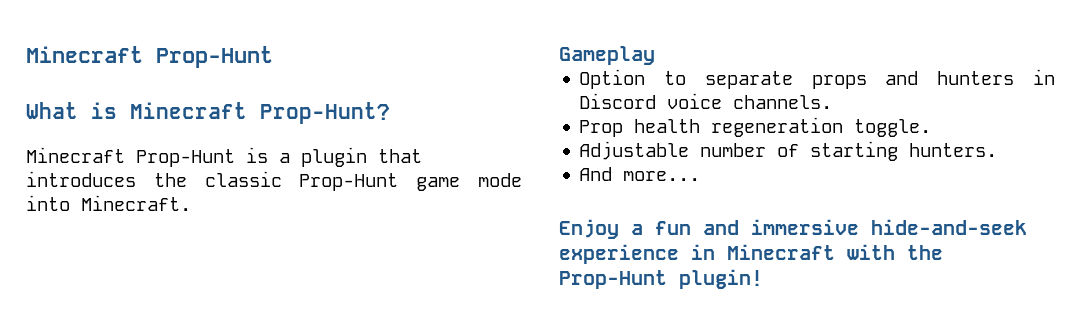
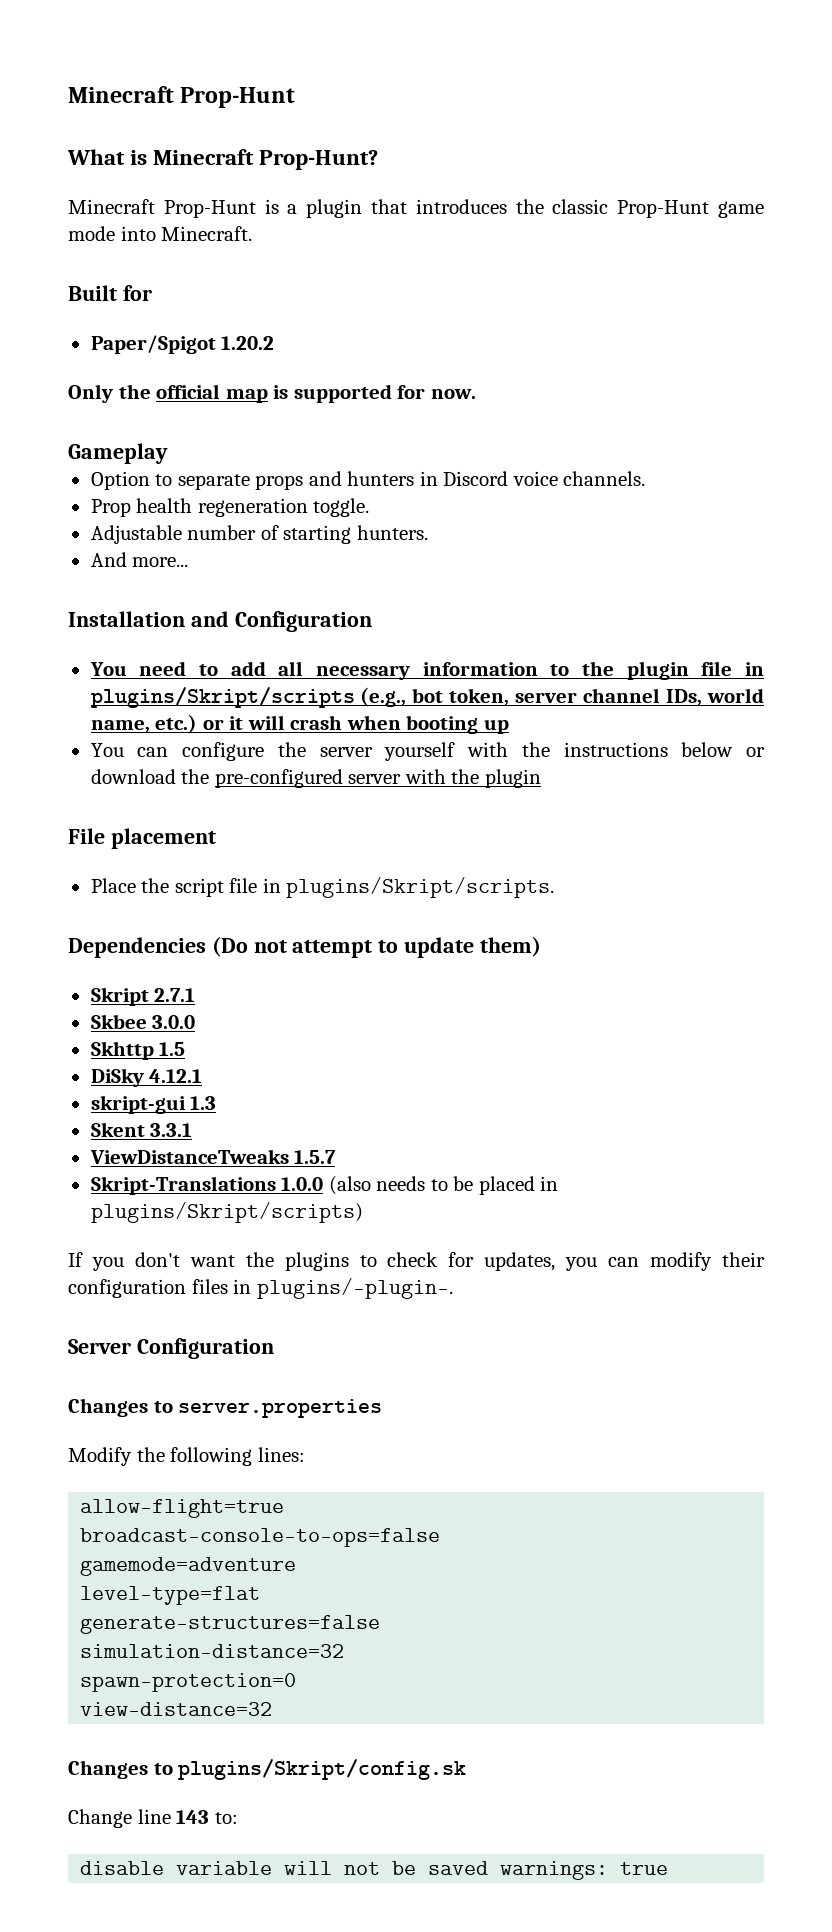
(191, 203) none -> [68,285,152,301] [90,335,275,354] [68,384,476,403] // Built for // Paper/Spigot 1.20.2 // Only the official map is supported for now.
[559,219,1027,239] [559,244,943,264] [559,269,763,289] Enjoy a fun and immersive hide-and-seek experience in Minecraft with the Prop-Hunt plugin! -> [68,611,372,632] [89,661,764,680] [90,687,764,708] [90,714,509,734] [90,742,765,761] [90,769,541,788] [68,828,216,849] [90,877,555,898] [68,936,541,958] [90,987,196,1006] [90,1014,196,1029] [90,1041,186,1060] [90,1068,203,1087] [90,1095,217,1114] [90,1122,193,1137] [89,1149,337,1164] [90,1176,559,1195] [90,1202,363,1223] [68,1252,765,1271] [68,1278,453,1299] [68,1338,274,1359] [68,1398,383,1418] [68,1447,305,1466] [80,1499,285,1518] [80,1528,441,1547] [80,1557,297,1576] [80,1586,261,1605] [80,1615,381,1634] [80,1644,345,1658] [80,1673,297,1692] [80,1702,273,1716] [68,1759,467,1780] [68,1809,238,1828] [80,1861,669,1880] Installation and Configuration // You need to add all necessary information to the plugin file in plugins/Skript/scripts (e.g., bot token, server channel IDs, world name, etc.) or it will crash when booting up // You can configure the server yourself with the instructions below or download the pre-configured server with the plugin // File placement // Place the script file in plugins/Skript/scripts. // Dependencies (Do not attempt to update them) // Skript 2.7.1 // Skbee 3.0.0 // Skhttp 1.5 // DiSky 4.12.1 // skript-gui 1.3 // Skent 3.3.1 // ViewDistanceTweaks 1.5.7 // Skript-Translations 1.0.0 (also needs to be placed in plugins/Skript/scripts) // If you don't want the plugins to check for updates, you can modify their configuration files in plugins/-plugin-. // Server Configuration // Changes to server.properties // Modify the following lines: // allow-flight=true // broadcast-console-to-ops=false // gamemode=adventure // level-type=flat // generate-structures=false // simulation-distance=32 // spawn-protection=0 // view-distance=32 // Changes to plugins/Skript/config.sk // Change line 143 to: // disable variable will not be saved warnings: true

